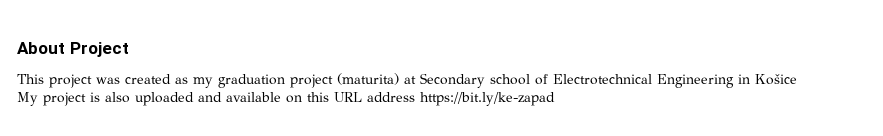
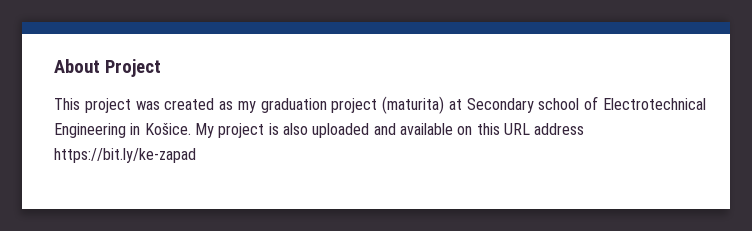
[755,74,797,85] Košice -> [144,123,191,135] Košice.

